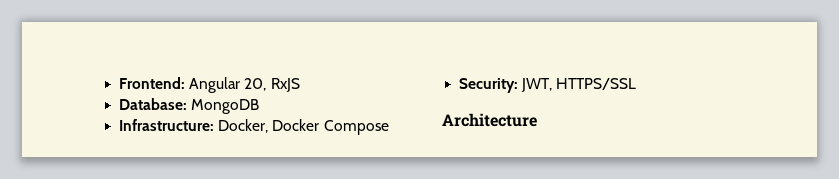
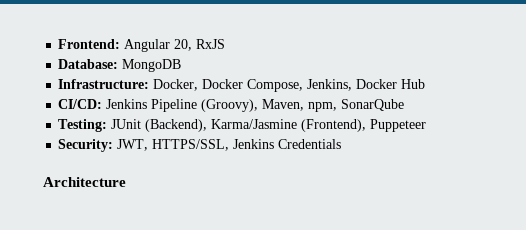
[323,120,389,135] Compose -> [247,79,426,92] [58,99,405,112] [58,119,427,132] Compose, Jenkins, Docker Hub // CI/CD: Jenkins Pipeline (Groovy), Maven, npm, SonarQube // Testing: JUnit (Backend), Karma/Jasmine (Frontend), Puppeteer
[556,78,637,90] HTTPS/SSL -> [152,139,342,151] HTTPS/SSL, Jenkins Credentials

